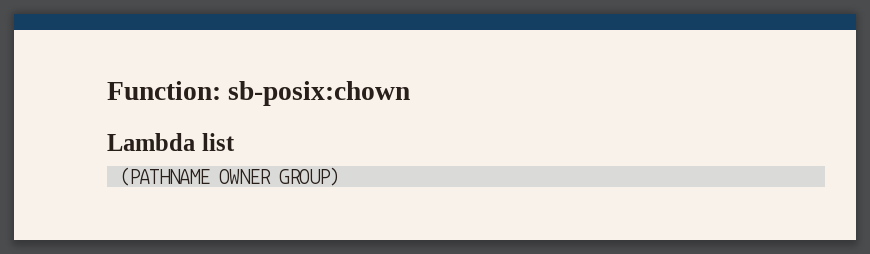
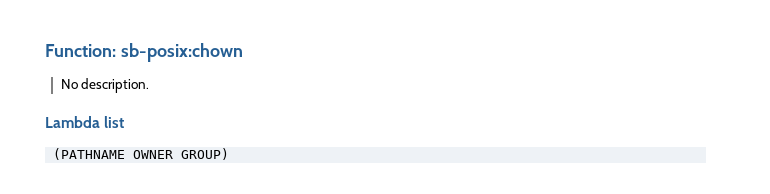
(411, 93) none -> [60,78,150,93] // No description.

